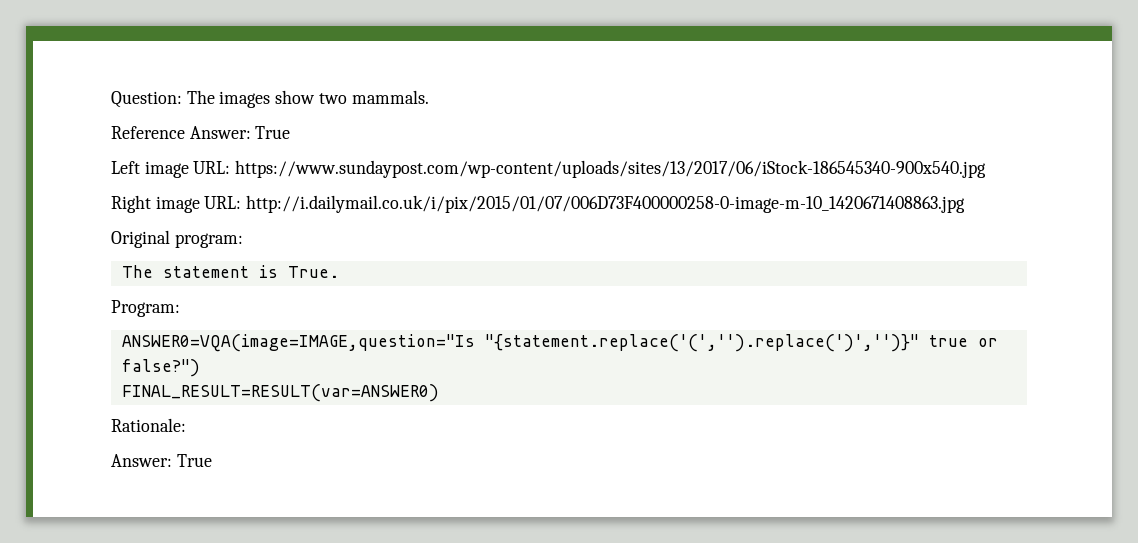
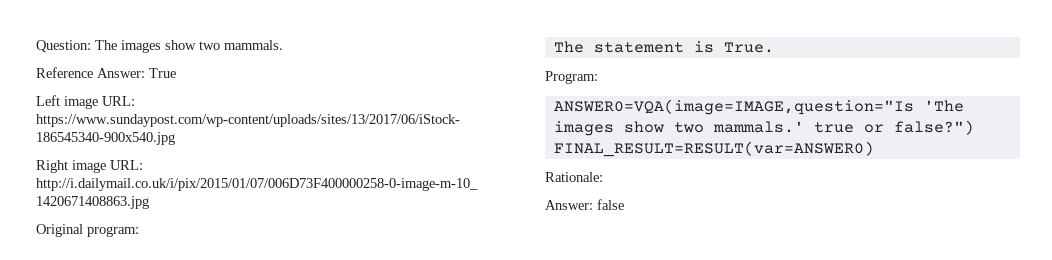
[484,334,919,352] "{statement.replace('(','').replace(')','')}" -> [923,100,964,112] [553,121,804,136] 'The images show two mammals.'
[176,454,212,467] True -> [597,199,624,210] false

